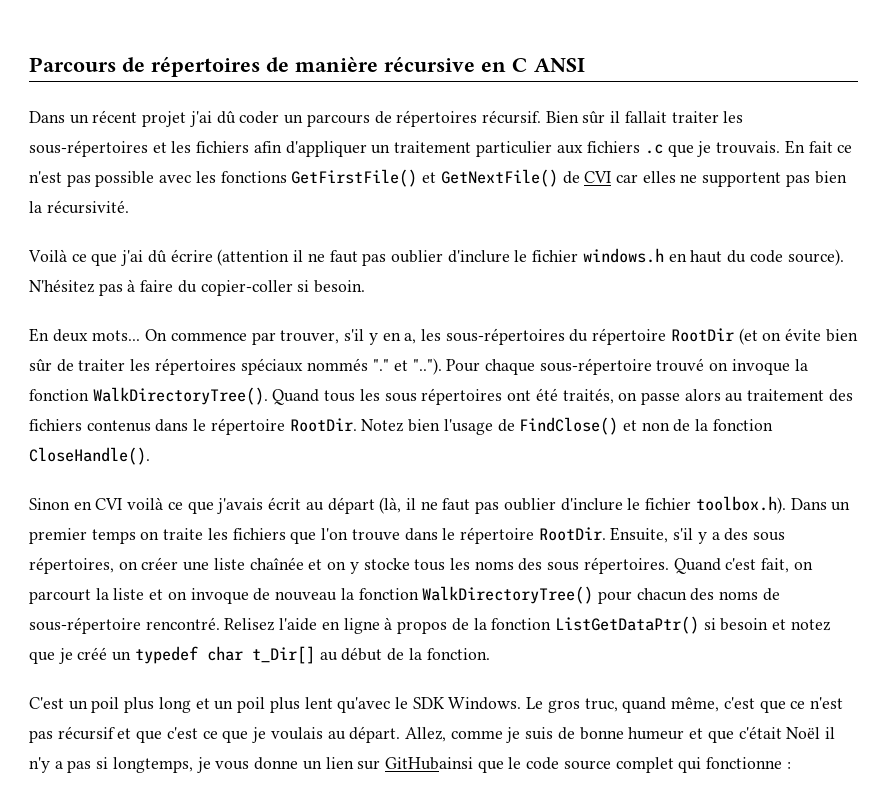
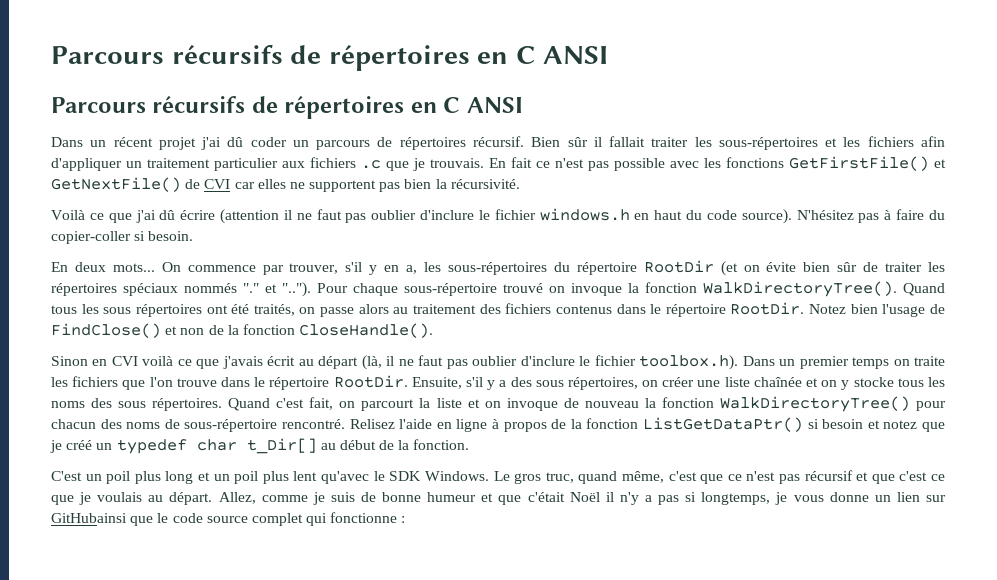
[29,56,475,77] Parcours de répertoires de manière récursive -> [51,45,609,71] [51,96,405,119] Parcours récursifs de répertoires en C ANSI // Parcours récursifs de répertoires

